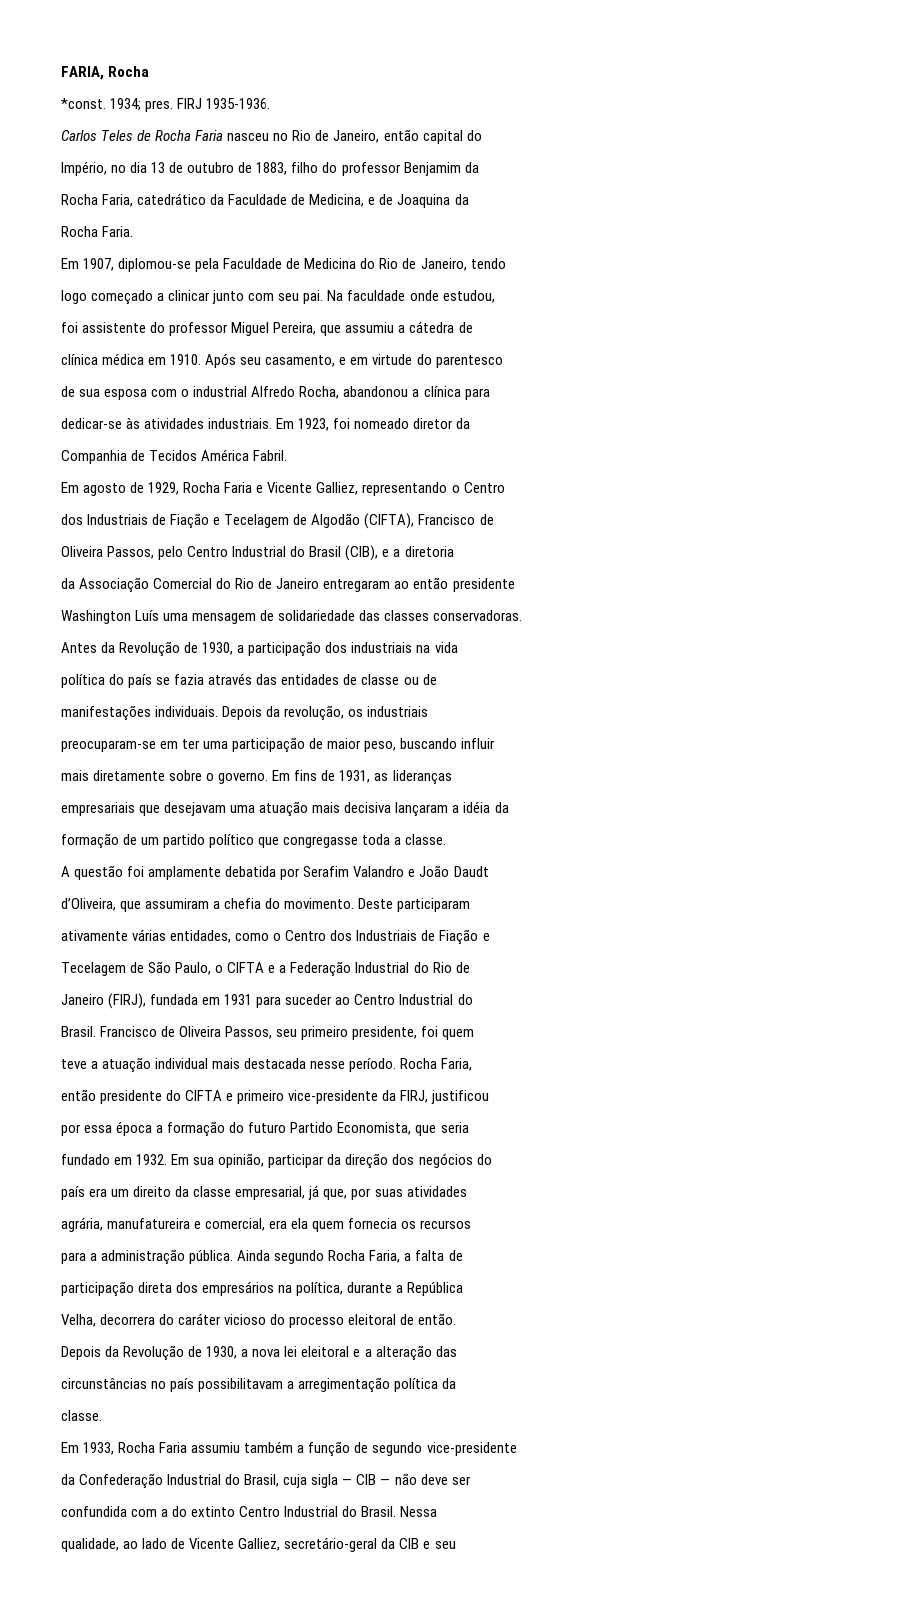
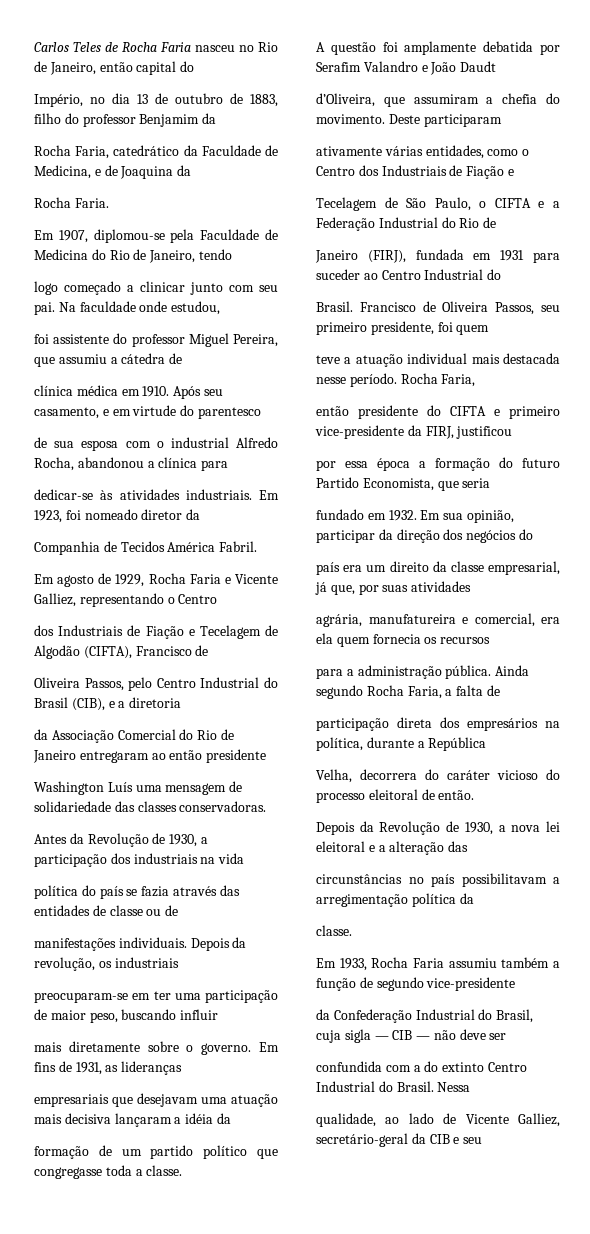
[61,66,150,80] [61,98,271,112] FARIA, Rocha // *const. 1934; pres. FIRJ 1935-1936. // -> (34, 47) none

